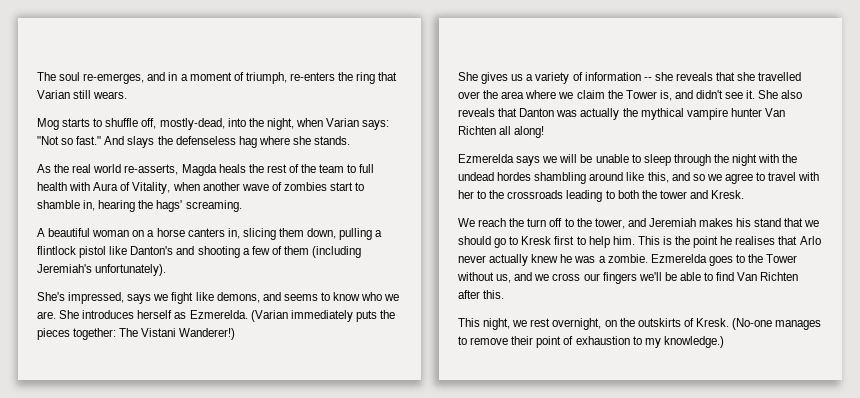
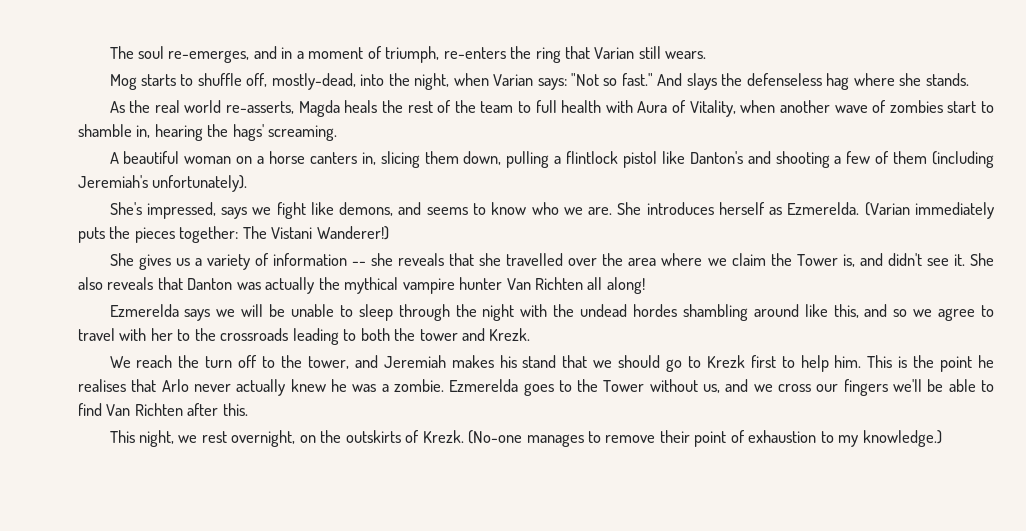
[711,190,745,199] Kresk. -> [489,328,531,341] Krezk.
[521,236,552,245] Kresk -> [706,355,745,368] Krezk
[695,318,729,327] Kresk. -> [422,430,464,443] Krezk.

